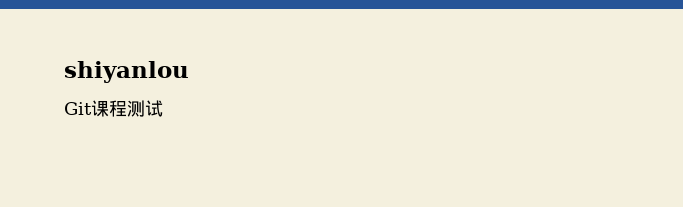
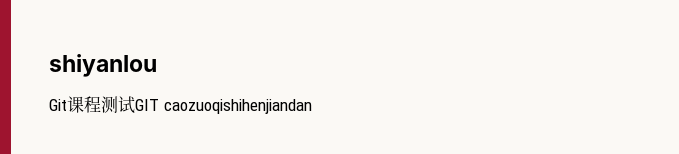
(163, 108) none -> [135,99,312,114] GIT caozuoqishihenjiandan

